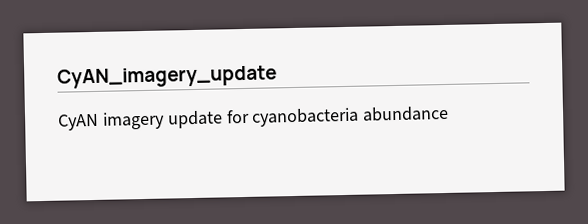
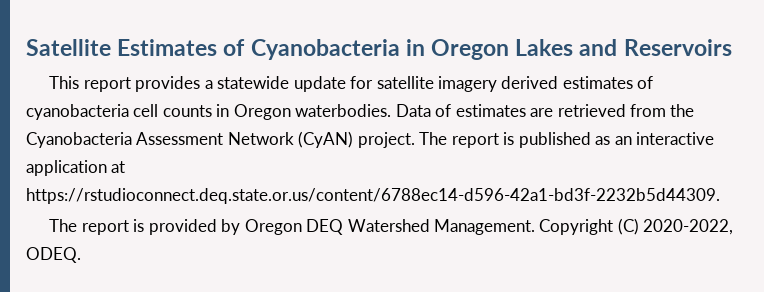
[57,65,277,89] [58,105,450,131] CyAN_imagery_update // CyAN imagery update for cyanobacteria abundance -> [26,39,732,60] [49,76,654,92] [26,104,695,120] [26,131,715,148] [26,160,126,176] [26,188,720,204] [49,218,734,235] [26,247,81,263] Satellite Estimates of Cyanobacteria in Oregon Lakes and Reservoirs // This report provides a statewide update for satellite imagery derived estimates of cyanobacteria cell counts in Oregon waterbodies. Data of estimates are retrieved from the Cyanobacteria Assessment Network (CyAN) project. The report is published as an interactive application at https://rstudioconnect.deq.state.or.us/content/6788ec14-d596-42a1-bd3f-2232b5d44309. // The report is provided by Oregon DEQ Watershed Management. Copyright (C) 2020-2022, ODEQ.

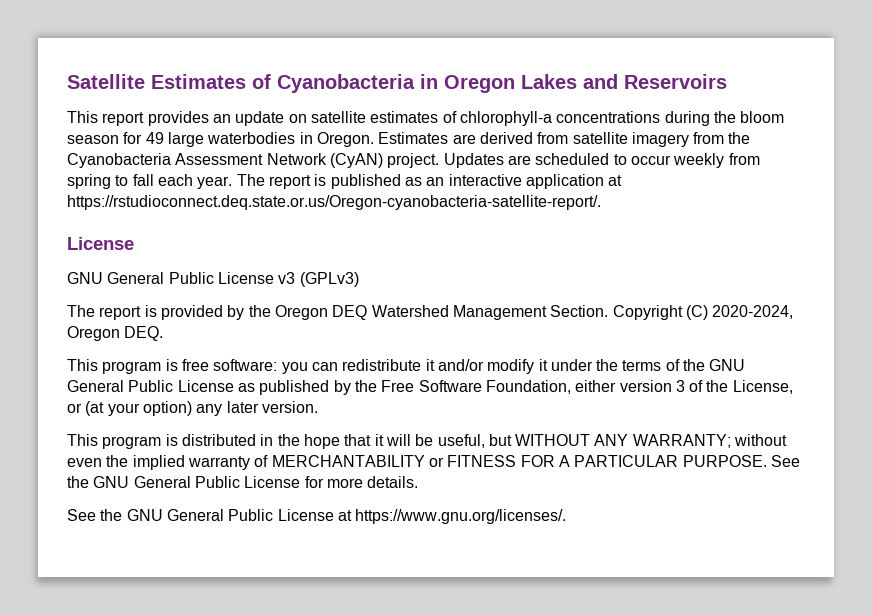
[204,76,654,92] [26,104,626,120] a statewide update for satellite imagery derived estimates of cyanobacteria cell counts in Oregon waterbodies. Data of estimates are retrieved -> [212,111,785,126] [67,132,689,147] an update on satellite estimates of chlorophyll-a concentrations during the bloom season for 49 large waterbodies in Oregon. Estimates are derived from satellite imagery
(415, 140) none -> [443,153,760,168] [67,174,233,189] Updates are scheduled to occur weekly from spring to fall each year.
[26,188,720,204] https://rstudioconnect.deq.state.or.us/content/6788ec14-d596-42a1-bd3f-2232b5d44309. -> [67,195,601,210] [67,237,134,250] [67,272,359,287] https://rstudioconnect.deq.state.or.us/Oregon-cyanobacteria-satellite-report/. // License // GNU General Public License v3 (GPLv3)
(241, 227) none -> [248,305,271,317] the
[434,218,734,235] [26,247,81,263] Management. Copyright (C) 2020-2022, ODEQ. -> [452,305,794,320] [67,326,164,341] [67,359,746,374] [67,380,793,395] [67,401,318,416] [67,434,788,449] [67,455,800,470] [67,476,419,488] [67,509,567,524] Management Section. Copyright (C) 2020-2024, Oregon DEQ. // This program is free software: you can redistribute it and/or modify it under the terms of the GNU General Public License as published by the Free Software Foundation, either version 3 of the License, or (at your option) any later version. // This program is distributed in the hope that it will be useful, but WITHOUT ANY WARRANTY; without even the implied warranty of MERCHANTABILITY or FITNESS FOR A PARTICULAR PURPOSE. See the GNU General Public License for more details. // See the GNU General Public License at https://www.gnu.org/licenses/.

